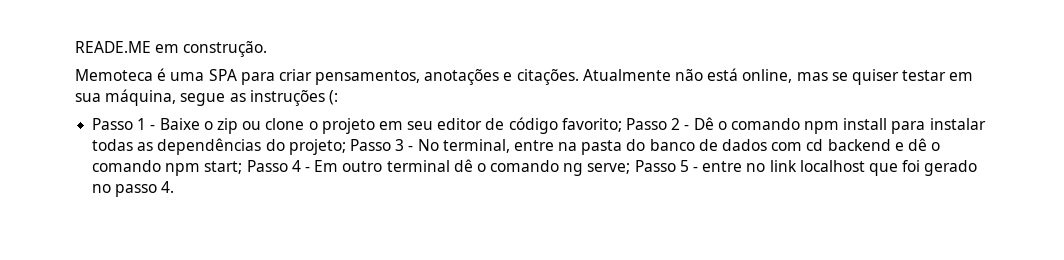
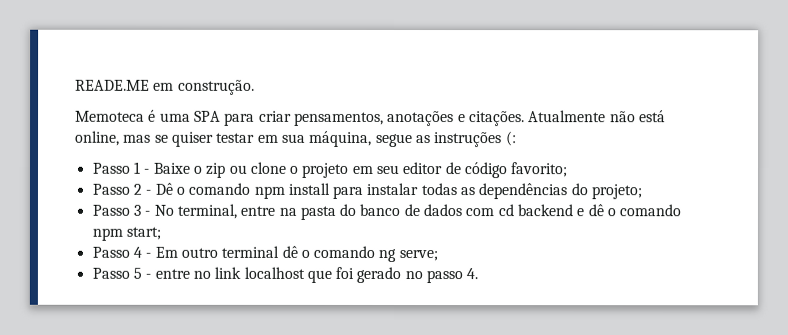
(622, 125) none -> (569, 170) //
(346, 147) none -> (643, 192) //
(243, 167) none -> (161, 233) //
(631, 168) none -> (438, 256) //

